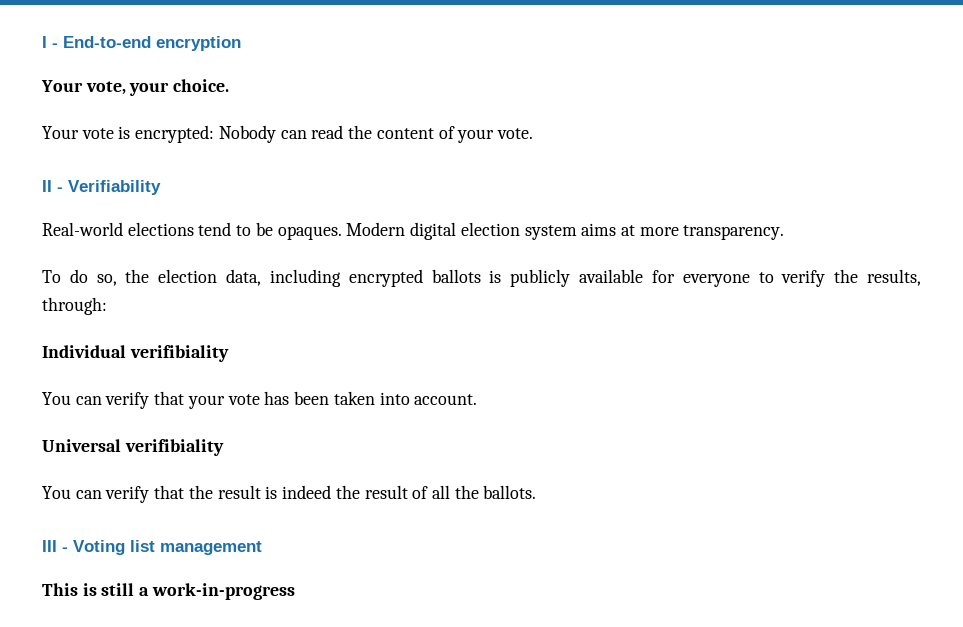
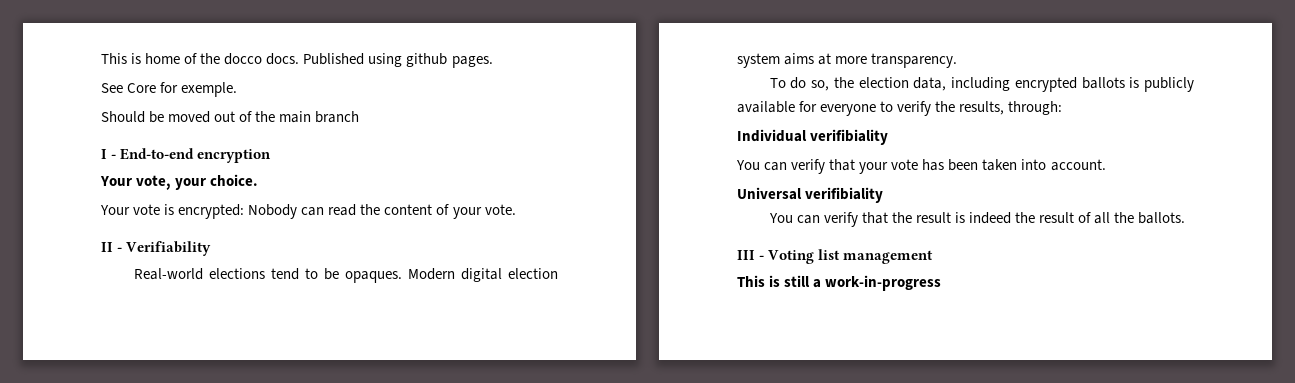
(42, 42) none -> [101,53,493,68] [101,82,238,97] [101,111,360,123] This is home of the docco docs. Published using github pages. // See Core for exemple. // Should be moved out of the main branch //

